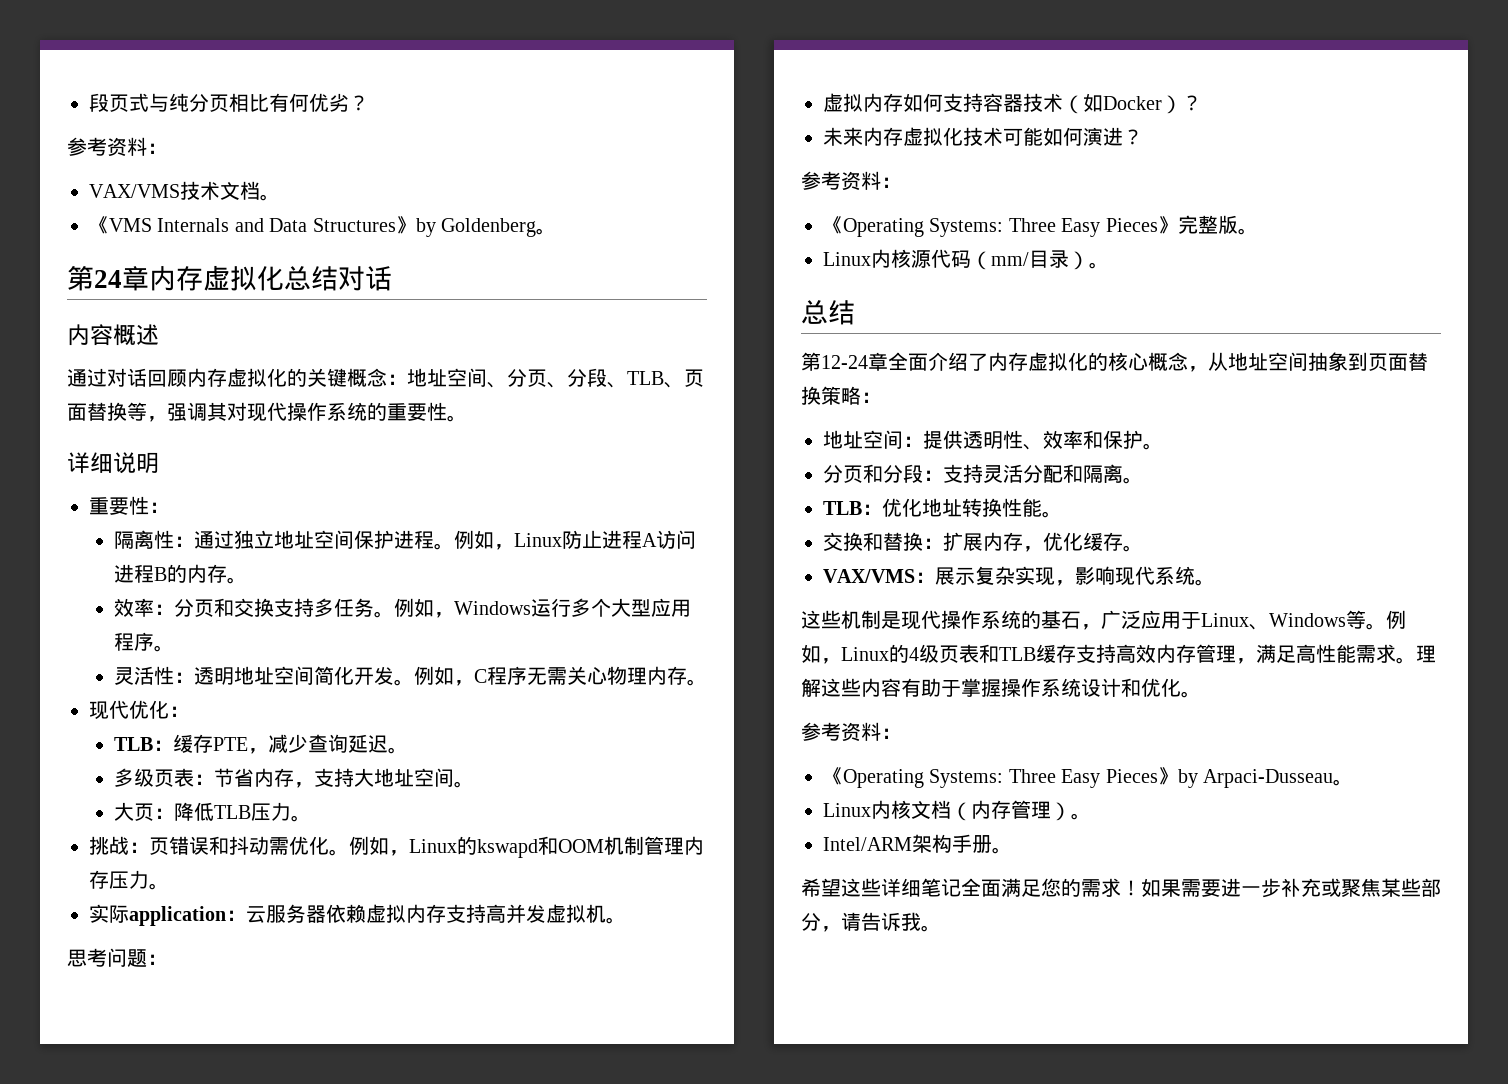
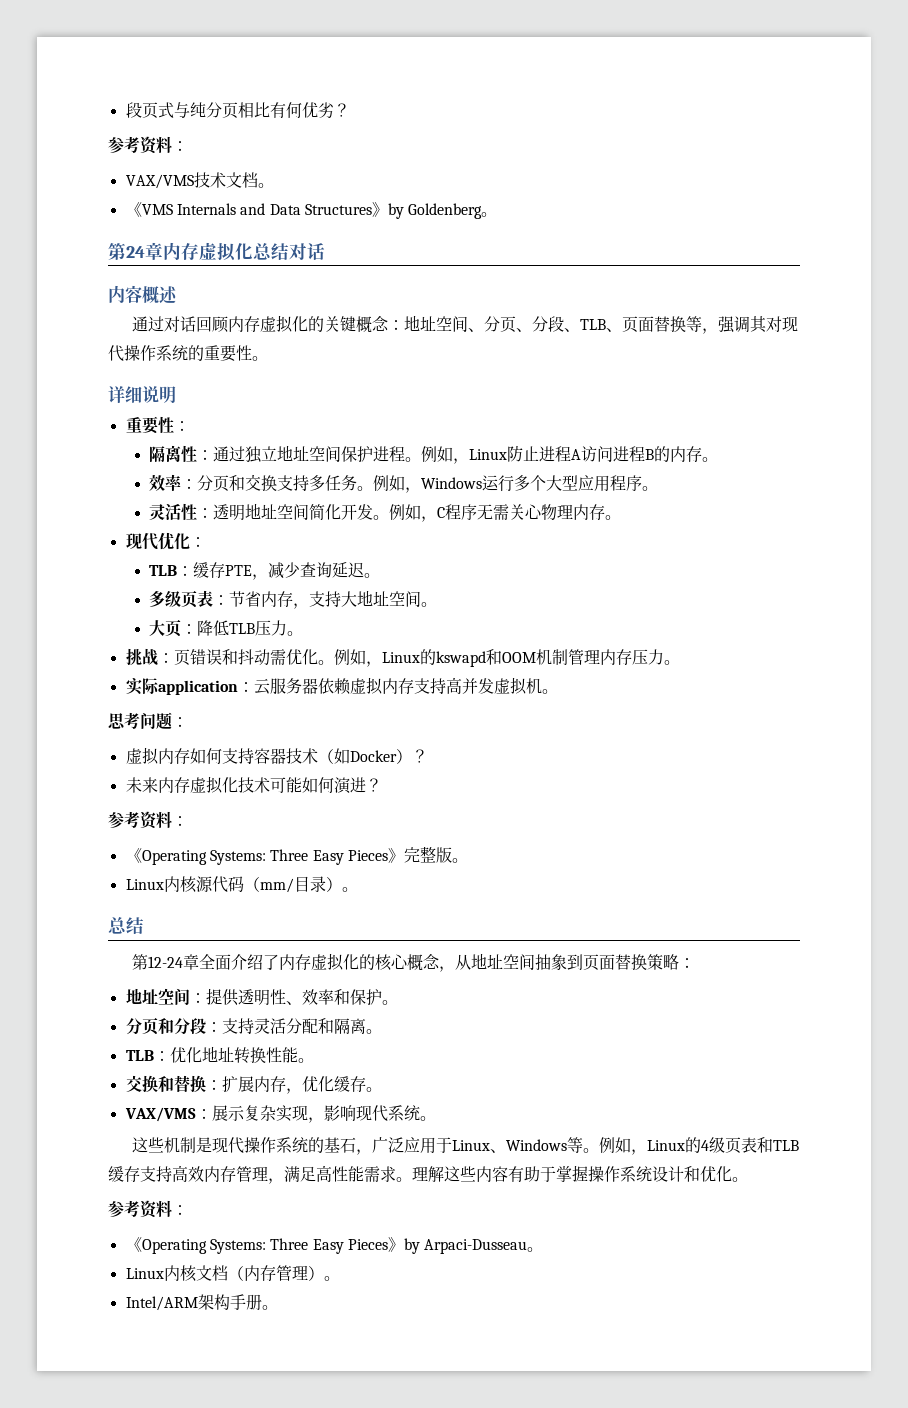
[801,878,1441,898] [801,912,941,932] // 希望这些详细笔记全面满足您的需求！如果需要进一步补充或聚焦某些部分，请告诉我。 -> (278, 1307) none

